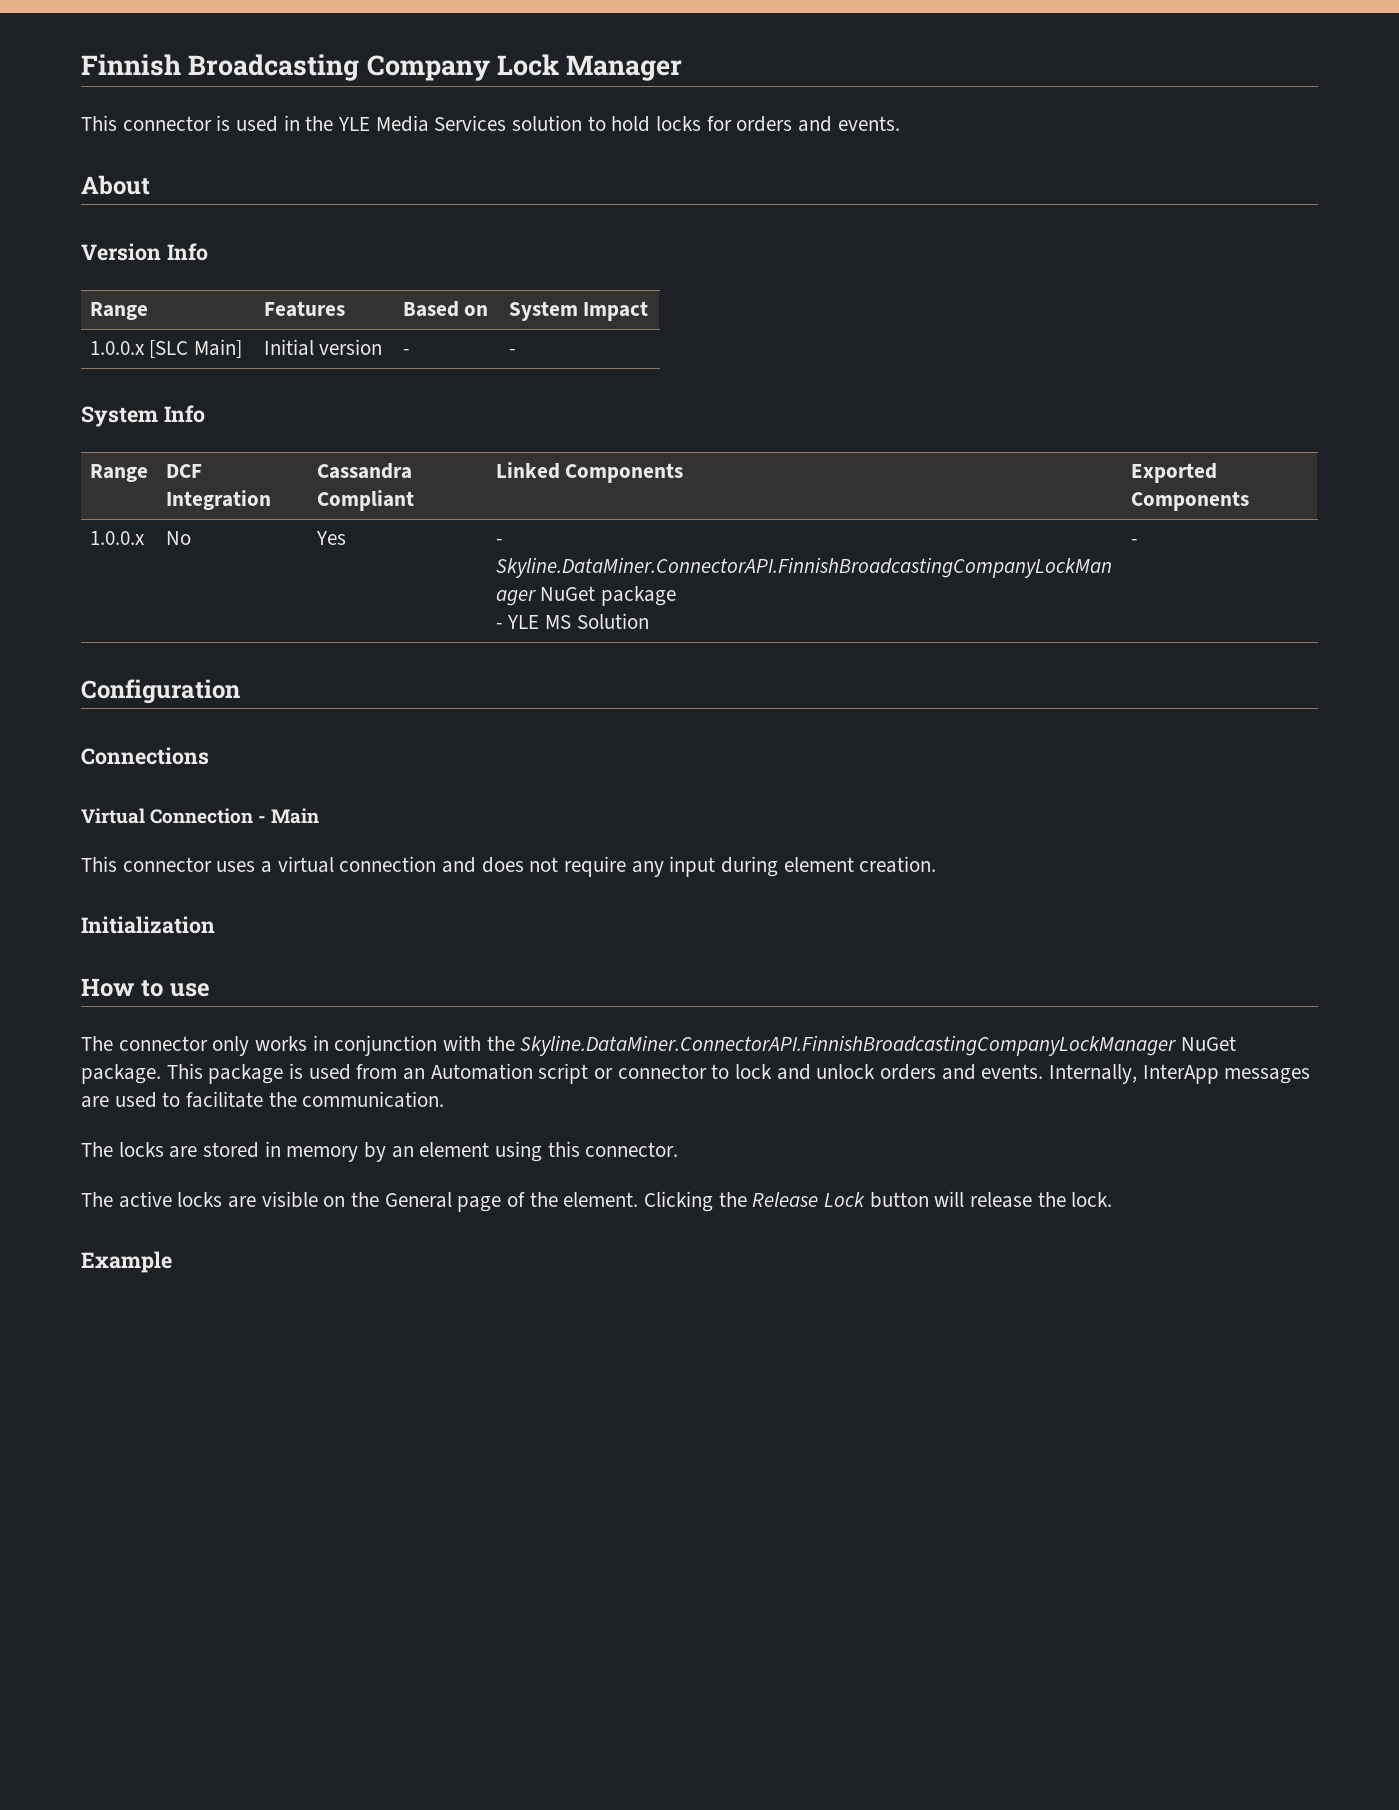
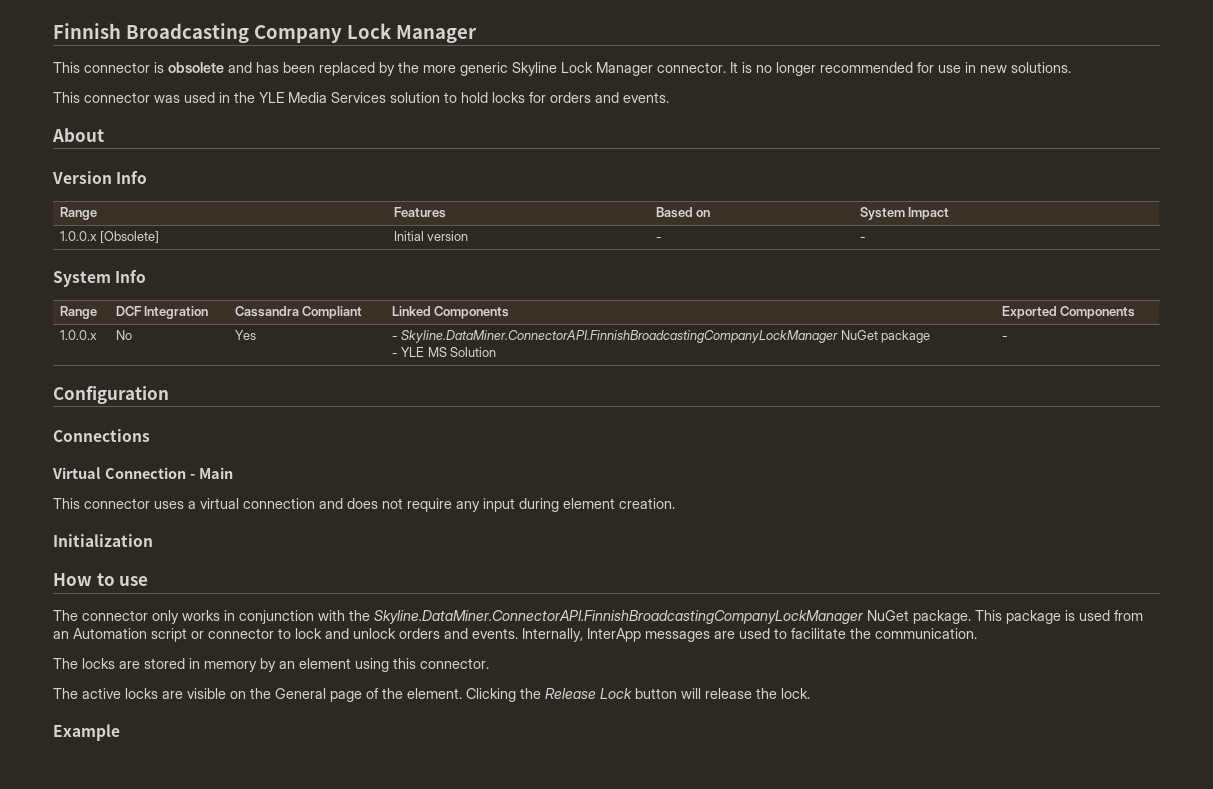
(231, 123) none -> [168,62,1071,76] [53,92,180,103] obsolete and has been replaced by the more generic Skyline Lock Manager connector. It is no longer recommended for use in new solutions. // This connector was
[149,339,243,358] [SLC Main] -> [100,231,160,243] [Obsolete]

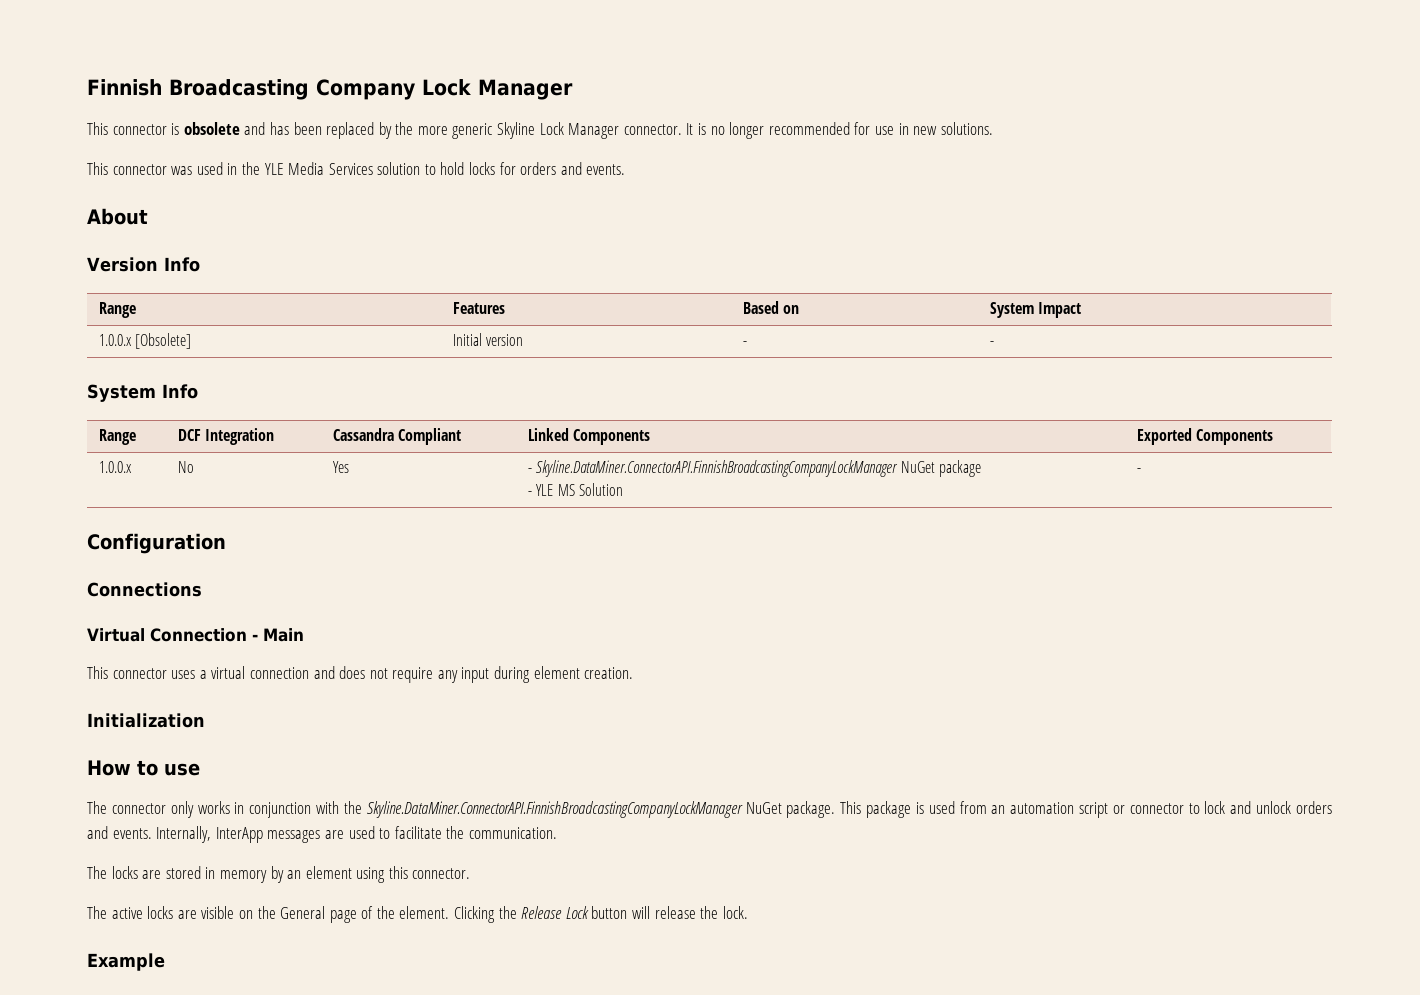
[73,628,147,639] Automation -> [1010,802,1075,814] automation

